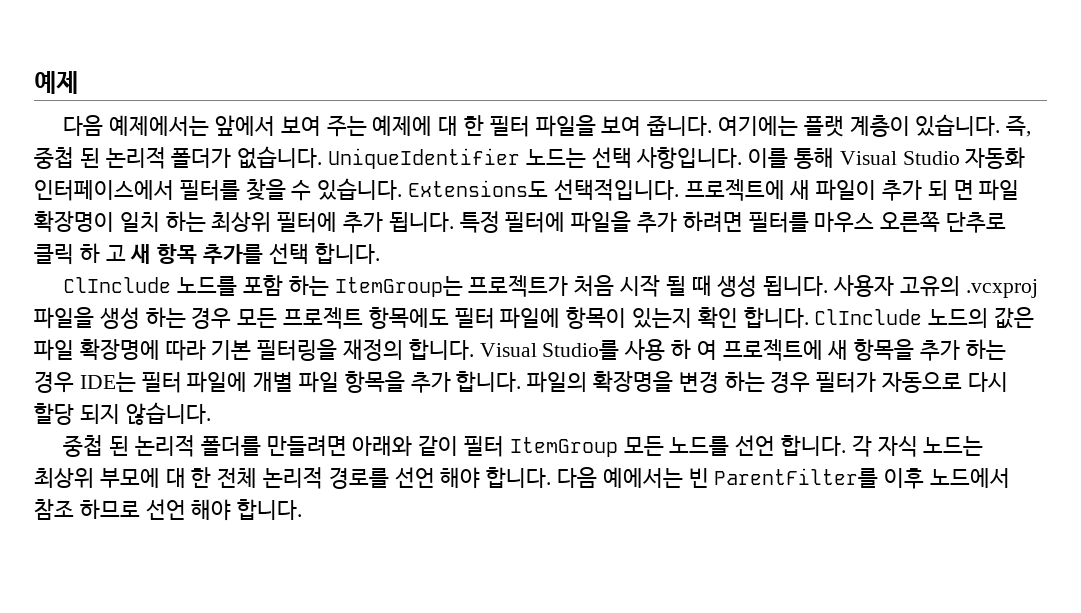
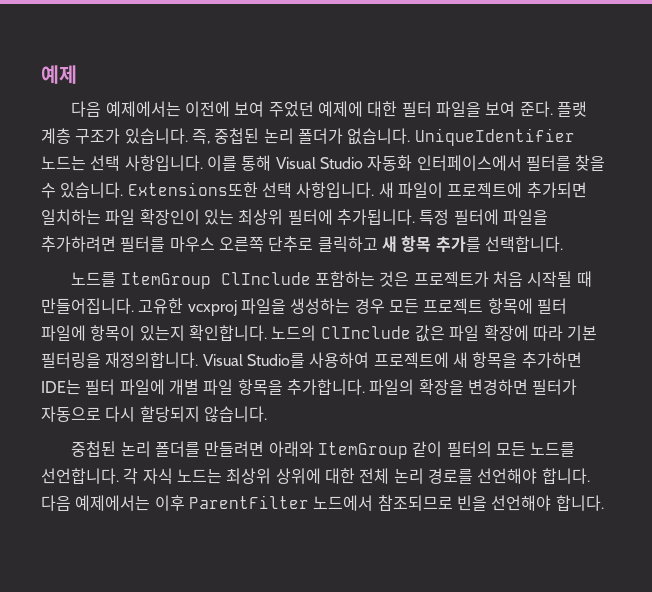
[214,114,1032,137] [34,147,166,169] 앞에서 보여 주는 예제에 대 한 필터 파일을 보여 줍니다. 여기에는 플랫 계층이 있습니다. 즉, 중첩 된 논리적 -> [185,101,587,117] [41,128,294,144] 이전에 보여 주었던 예제에 대한 필터 파일을 보여 준다. 플랫 계층 구조가 있습니다. 즉, 중첩된 논리
[408,179,1020,201] [34,211,454,233] Extensions도 선택적입니다. 프로젝트에 새 파일이 추가 되 면 파일 확장명이 일치 하는 최상위 필터에 추가 됩니다. -> [127,182,587,198] [41,209,415,225] Extensions또한 선택 사항입니다. 새 파일이 프로젝트에 추가되면 일치하는 파일 확장인이 있는 최상위 필터에 추가됩니다.
[637,211,743,233] 추가 하려면 -> [41,236,116,252] 추가하려면
[34,243,380,265] [63,275,1038,298] [34,307,186,329] 클릭 하 고 새 항목 추가를 선택 합니다. // ClInclude 노드를 포함 하는 ItemGroup는 프로젝트가 처음 시작 될 때 생성 됩니다. 사용자 고유의 .vcxproj 파일을 생성 하는 -> [317,236,563,253] [71,271,592,289] [41,298,351,316] 클릭하고 새 항목 추가를 선택합니다. // 노드를 ItemGroup ClInclude 포함하는 것은 프로젝트가 처음 시작될 때 만들어집니다. 고유한 vcxproj 파일을 생성하는
[368,307,449,329] 항목에도 -> [487,298,533,314] 항목에
[697,307,989,328] 확인 합니다. ClInclude 노드의 -> [188,325,411,341] 확인합니다. 노드의 ClInclude
[79,339,160,360] 확장명에 -> [483,325,529,341] 확장에
[343,339,1006,361] [34,371,74,393] 재정의 합니다. Visual Studio를 사용 하 여 프로젝트에 새 항목을 추가 하는 경우 -> [105,352,582,368] 재정의합니다. Visual Studio를 사용하여 프로젝트에 새 항목을 추가하면
[410,371,811,393] 추가 합니다. 파일의 확장명을 변경 하는 경우 -> [286,379,528,395] 추가합니다. 파일의 확장을 변경하면
[34,403,120,425] 할당 되지 -> [139,406,200,422] 할당되지
[63,435,984,457] [34,467,1011,489] [34,499,232,521] 중첩 된 논리적 폴더를 만들려면 아래와 같이 필터 ItemGroup 모든 노드를 선언 합니다. 각 자식 노드는 최상위 부모에 대 한 전체 논리적 경로를 선언 해야 합니다. 다음 예에서는 빈 ParentFilter를 이후 노드에서 참조 하므로 선언 해야 -> [71,441,576,459] [41,468,590,484] [41,495,552,511] 중첩된 논리 폴더를 만들려면 아래와 ItemGroup 같이 필터의 모든 노드를 선언합니다. 각 자식 노드는 최상위 상위에 대한 전체 논리 경로를 선언해야 합니다. 다음 예제에서는 이후 ParentFilter 노드에서 참조되므로 빈을 선언해야

